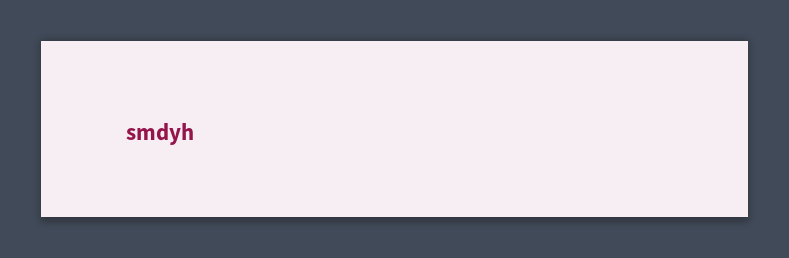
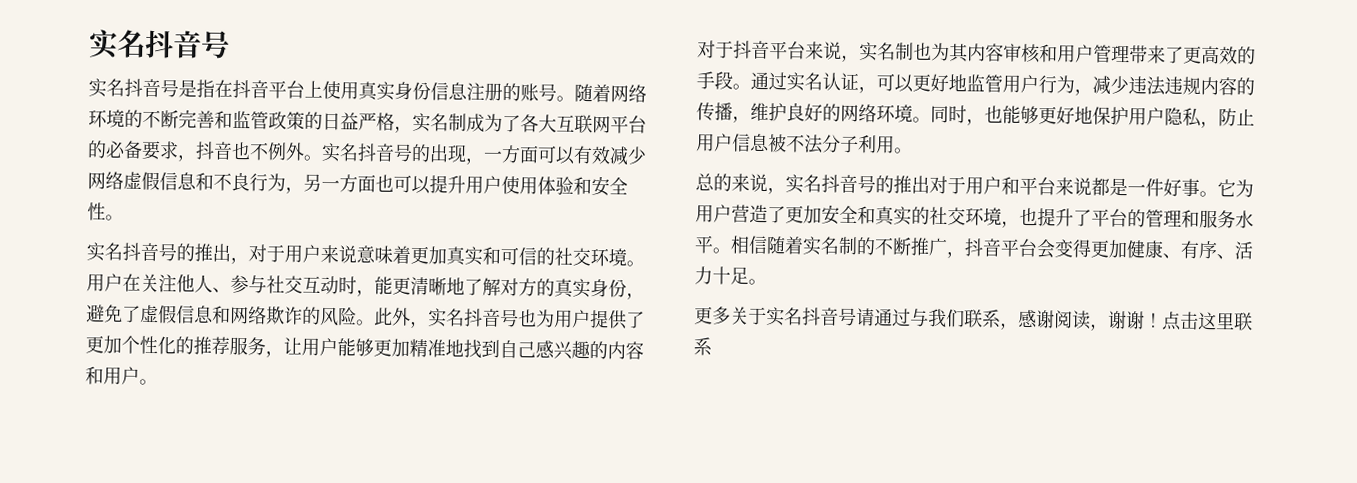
[126,123,194,145] smdyh -> [89,29,230,60] [88,78,647,103] [88,109,647,134] [87,140,647,166] [87,171,628,197] [87,202,124,221] [86,242,645,267] [86,273,645,300] [86,304,645,330] [85,335,644,360] [85,366,158,386] [697,40,1256,65] [696,71,1255,96] [696,102,1255,129] [696,133,913,154] [695,173,1254,198] [695,204,1254,229] [694,235,1254,260] [694,266,767,286] [694,306,1253,331] [693,337,712,356] 实名抖音号 // 实名抖音号是指在抖音平台上使用真实身份信息注册的账号。随着网络环境的不断完善和监管政策的日益严格，实名制成为了各大互联网平台的必备要求，抖音也不例外。实名抖音号的出现，一方面可以有效减少网络虚假信息和不良行为，另一方面也可以提升用户使用体验和安全性。 // 实名抖音号的推出，对于用户来说意味着更加真实和可信的社交环境。用户在关注他人、参与社交互动时，能更清晰地了解对方的真实身份，避免了虚假信息和网络欺诈的风险。此外，实名抖音号也为用户提供了更加个性化的推荐服务，让用户能够更加精准地找到自己感兴趣的内容和用户。 // 对于抖音平台来说，实名制也为其内容审核和用户管理带来了更高效的手段。通过实名认证，可以更好地监管用户行为，减少违法违规内容的传播，维护良好的网络环境。同时，也能够更好地保护用户隐私，防止用户信息被不法分子利用。 // 总的来说，实名抖音号的推出对于用户和平台来说都是一件好事。它为用户营造了更加安全和真实的社交环境，也提升了平台的管理和服务水平。相信随着实名制的不断推广，抖音平台会变得更加健康、有序、活力十足。 // 更多关于实名抖音号请通过与我们联系，感谢阅读，谢谢！点击这里联系

